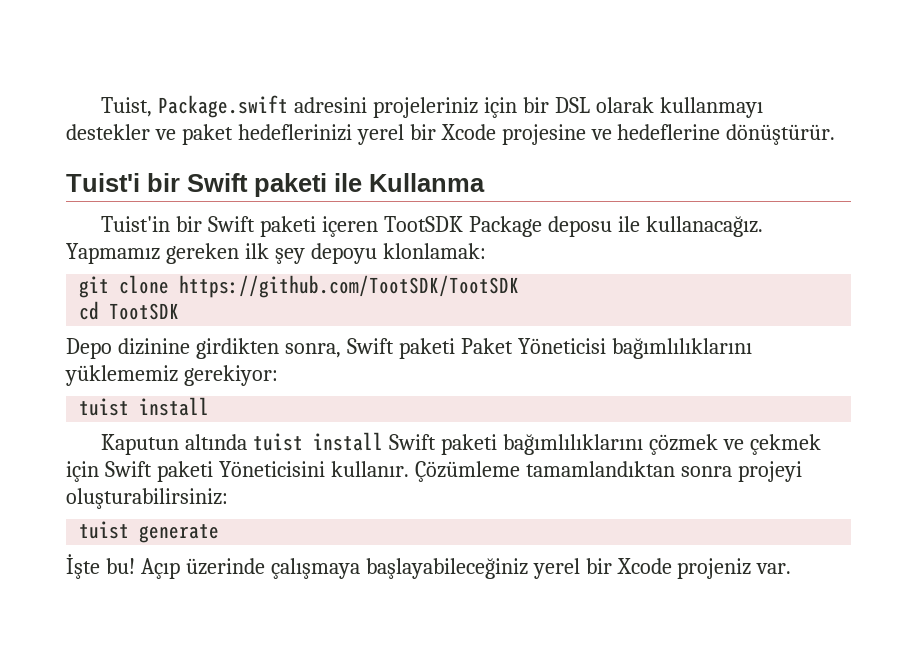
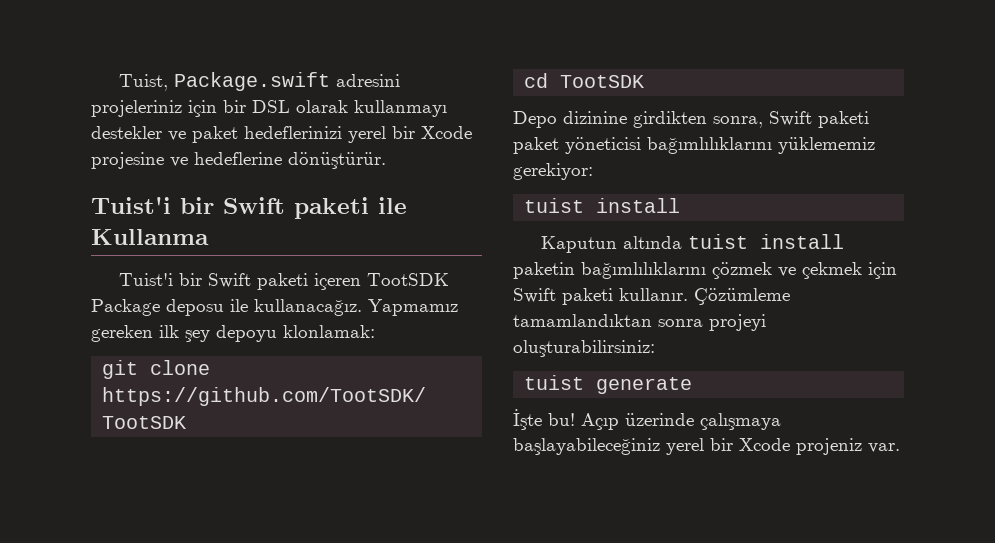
[101,216,171,232] Tuist'in -> [118,273,173,286] Tuist'i
[460,338,606,354] Paket Yöneticisi -> [513,137,641,154] paket yöneticisi
[389,434,498,455] Swift paketi -> [513,262,575,279] paketin
[218,461,325,477] Yöneticisini -> (613, 296) none

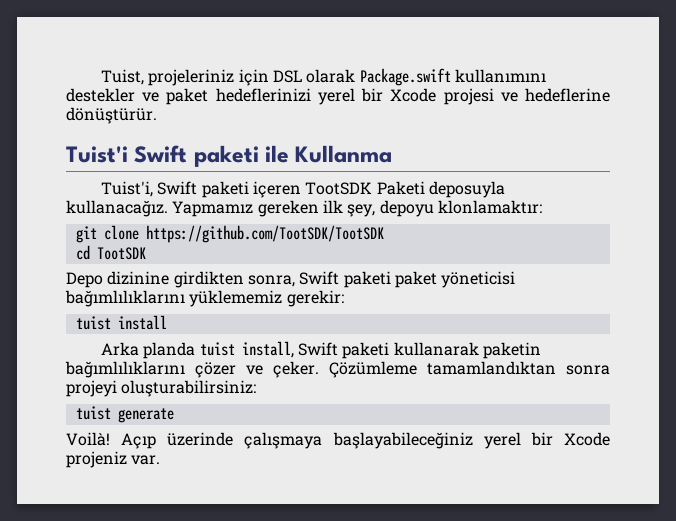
[173,72,400,91] Package.swift adresini -> (145, 77) none
[223,100,246,113] bir -> (269, 77) none
[354,100,447,117] kullanmayı -> [359,68,546,86] Package.swift kullanımını
[91,152,164,169] projesine -> [443,88,494,105] projesi
[180,197,214,214] bir -> (128, 154) none
[118,273,202,286] Tuist'i bir -> [101,181,154,197] Tuist'i,
[91,299,248,316] Package deposu ile -> [376,181,505,198] Paketi deposuyla
[185,325,375,342] şey depoyu klonlamak: -> [347,200,542,217] şey, depoyu klonlamaktır:
[513,163,593,180] gerekiyor: -> [286,290,344,307] gerekir:
[540,234,844,253] [513,262,897,279] [513,288,688,305] Kaputun altında tuist install paketin bağımlılıklarını çözmek ve çekmek için Swift paketi kullanır. -> [101,341,541,359] [65,361,319,378] Arka planda tuist install, Swift paketi kullanarak paketin bağımlılıklarını çözer ve çeker.
[513,409,575,430] İşte bu! -> [66,432,110,446] Voilà!

